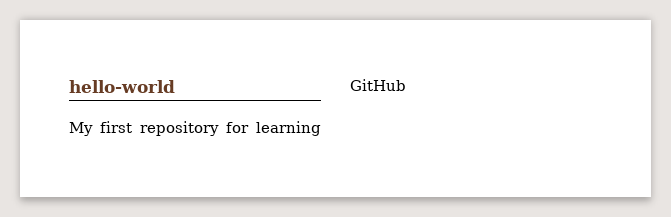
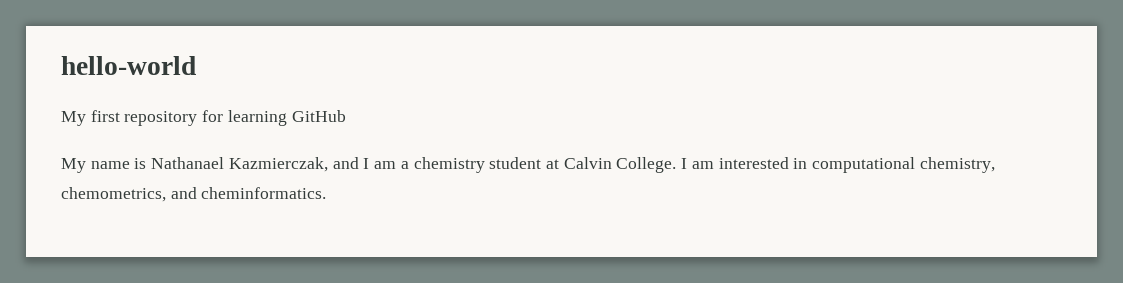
(406, 85) none -> [61,157,995,173] [61,187,327,202] // My name is Nathanael Kazmierczak, and I am a chemistry student at Calvin College. I am interested in computational chemistry, chemometrics, and cheminformatics.

